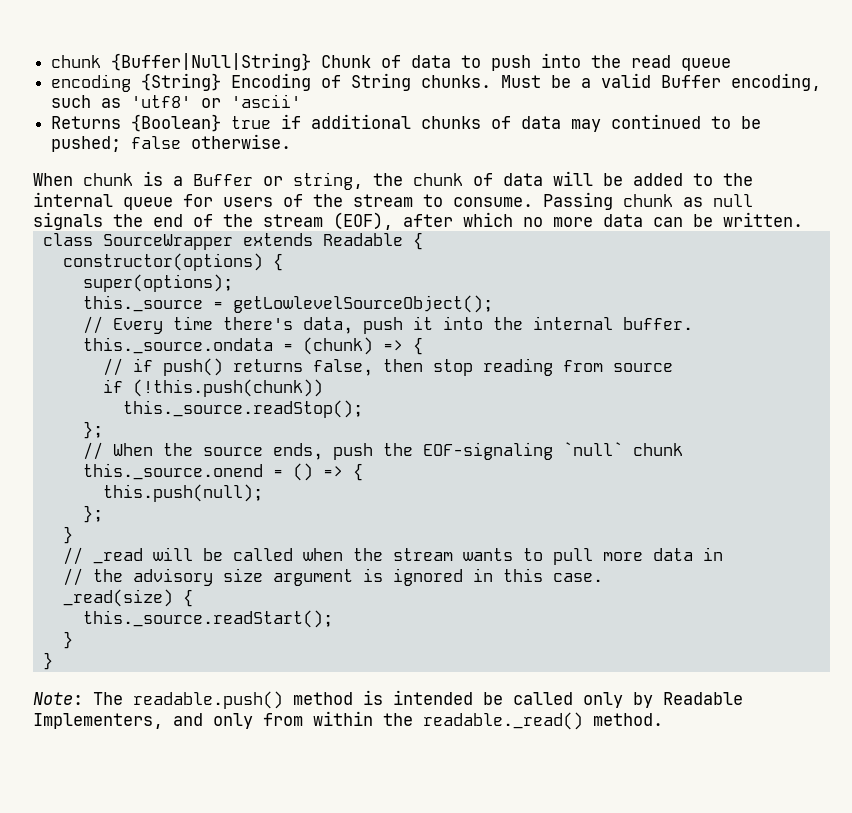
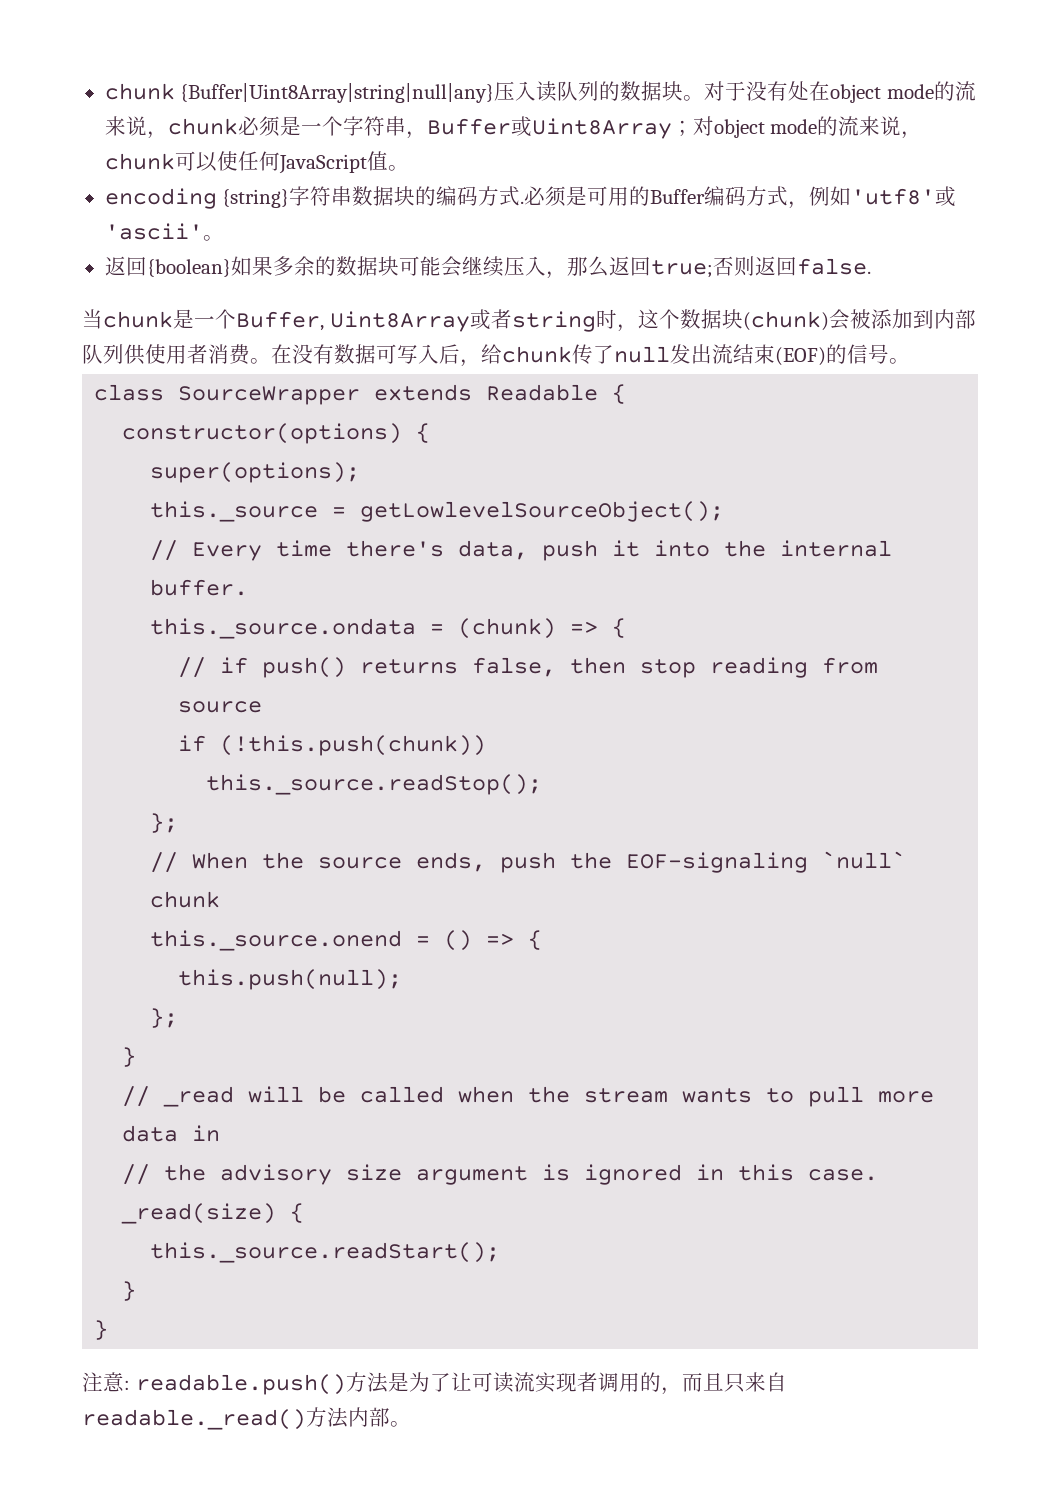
[51,53,732,71] [51,73,822,92] [51,94,302,108] [51,114,762,132] [51,134,292,152] [33,171,753,190] [33,192,753,210] [33,212,803,230] chunk {Buffer|Null|String} Chunk of data to push into the read queue // encoding {String} Encoding of String chunks. Must be a valid Buffer encoding, such as 'utf8' or 'ascii' // Returns {Boolean} true if additional chunks of data may continued to be pushed; false otherwise. // When chunk is a Buffer or string, the chunk of data will be added to the internal queue for users of the stream to consume. Passing chunk as null signals the end of the stream (EOF), after which no more data can be written. -> [104,81,976,103] [104,116,923,139] [104,151,409,174] [104,186,957,209] [104,223,224,241] [104,256,871,279] [82,309,976,332] [82,344,910,367] chunk {Buffer|Uint8Array|string|null|any}压入读队列的数据块。对于没有处在object mode的流来说，chunk必须是一个字符串，Buffer或Uint8Array；对object mode的流来说，chunk可以使任何JavaScript值。 // encoding {string}字符串数据块的编码方式.必须是可用的Buffer编码方式，例如'utf8'或'ascii'。 // 返回{boolean}如果多余的数据块可能会继续压入，那么返回true;否则返回false. // 当chunk是一个Buffer, Uint8Array或者string时，这个数据块(chunk)会被添加到内部队列供使用者消费。在没有数据可写入后，给chunk传了null发出流结束(EOF)的信号。
[33,690,743,709] [33,711,663,730] Note: The readable.push() method is intended be called only by Readable Implementers, and only from within the readable._read() method. -> [82,1372,787,1395] [82,1407,411,1430] 注意: readable.push()方法是为了让可读流实现者调用的，而且只来自readable._read()方法内部。

